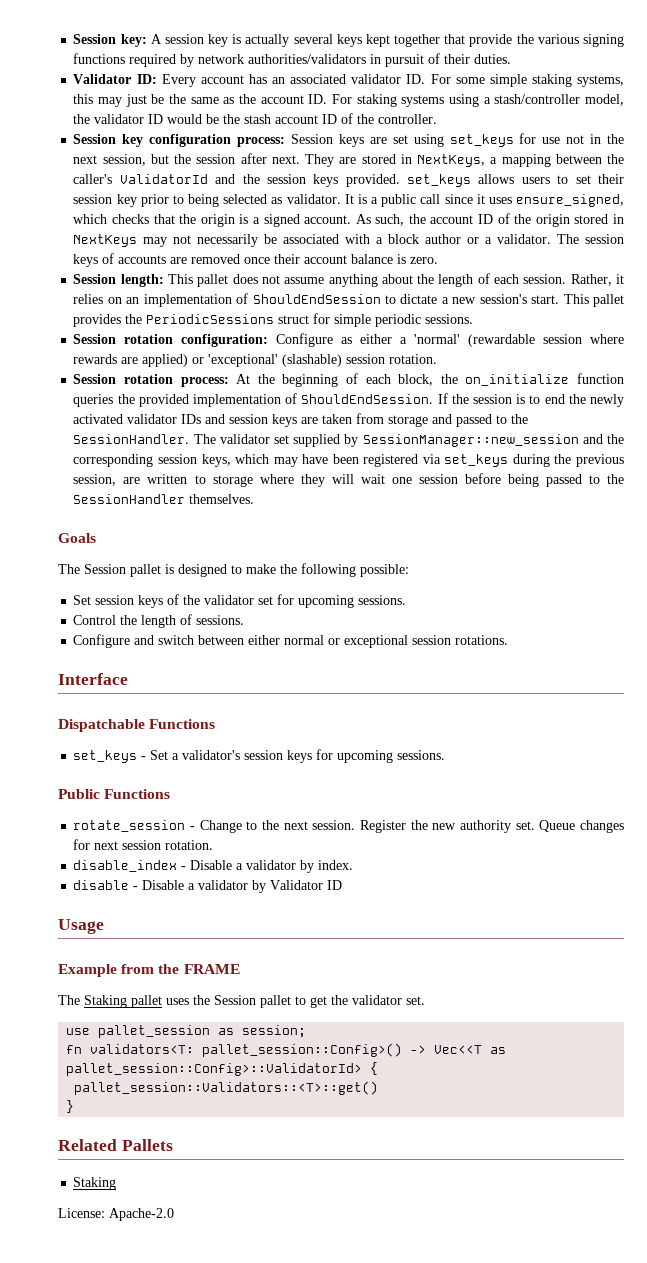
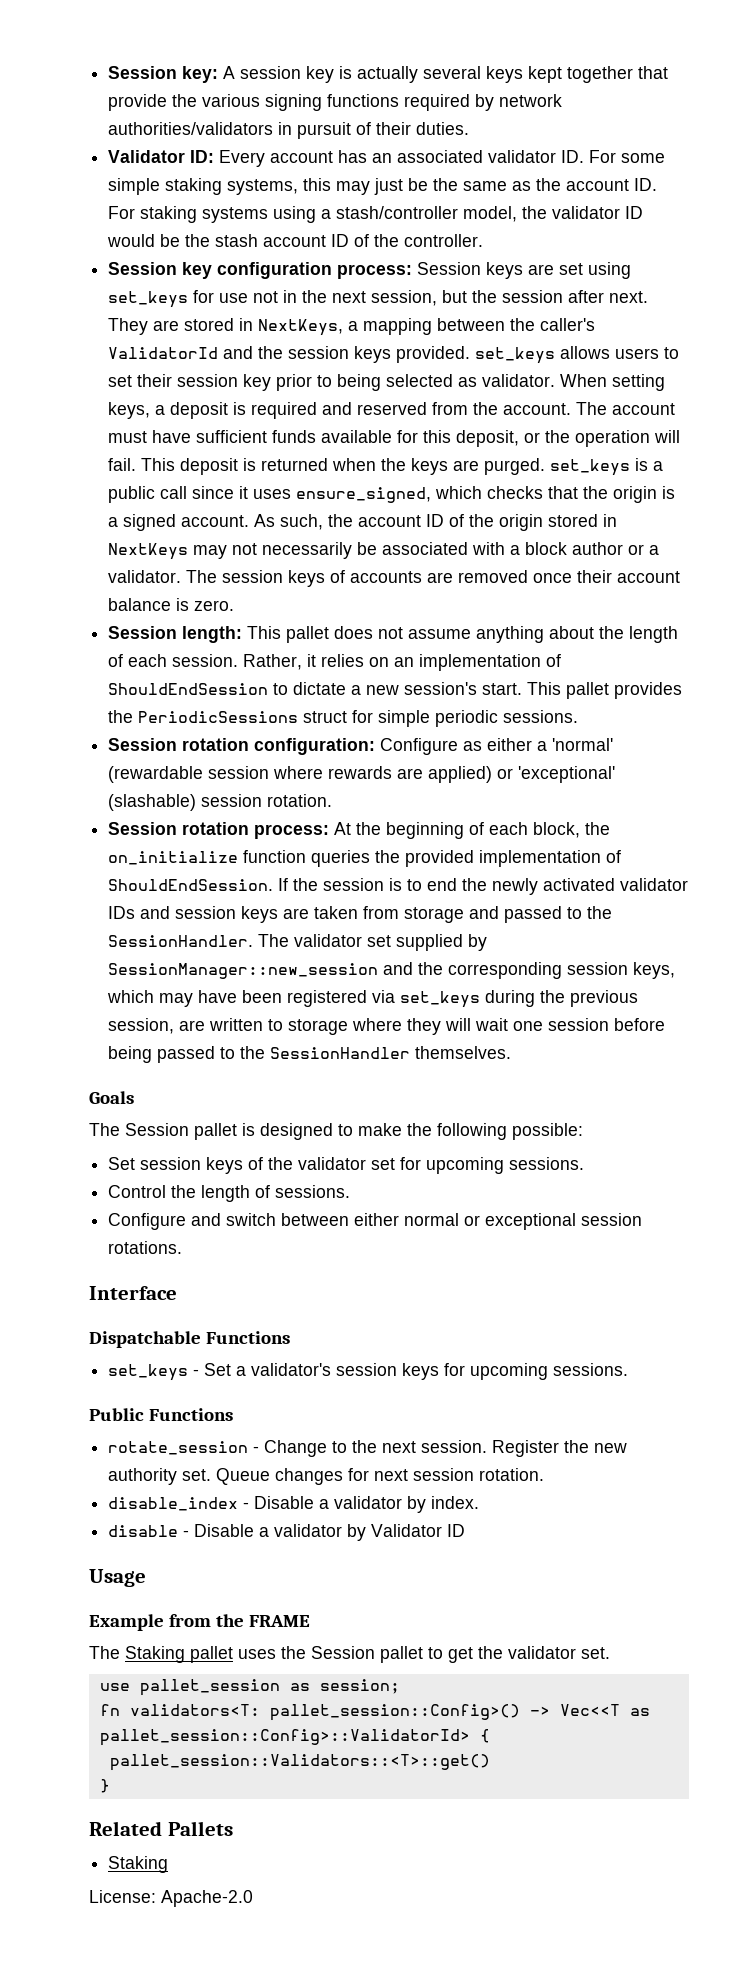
[344,194,354,204] It -> [560,374,666,391] [108,402,676,419] [108,430,681,447] [108,458,631,476] When setting keys, a deposit is required and reserved from the account. The account must have sufficient funds available for this deposit, or the operation will fail. This deposit is returned when the keys are purged. set_keys

